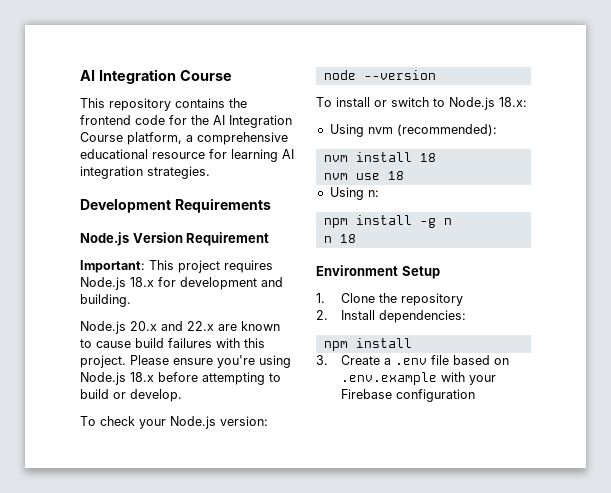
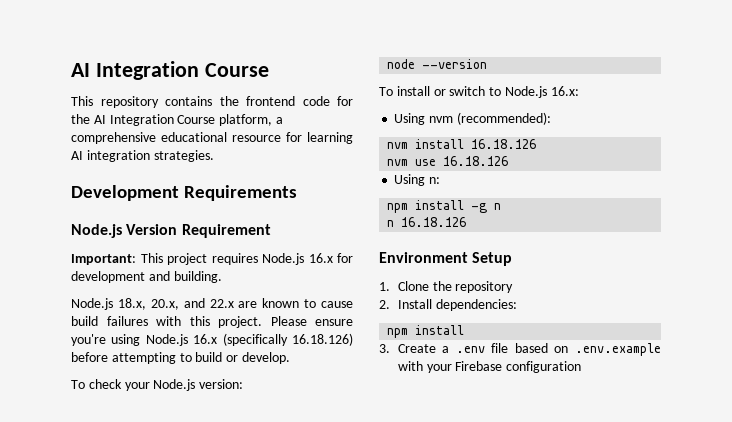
[130,277,154,287] 18.x -> [308,253,333,263] 16.x
[130,321,157,331] 20.x -> [117,298,179,310] 18.x, 20.x,
[130,372,154,382] 18.x -> [193,333,353,346] 16.x (specifically 16.18.126)
[499,97,527,107] 18.x: -> [550,86,579,96] 16.x:
[419,153,436,162] 18 -> [471,139,537,149] 16.18.126
[387,171,404,180] 18 -> [443,156,509,166] 16.18.126
[339,234,356,243] 18 -> [401,217,467,227] 16.18.126

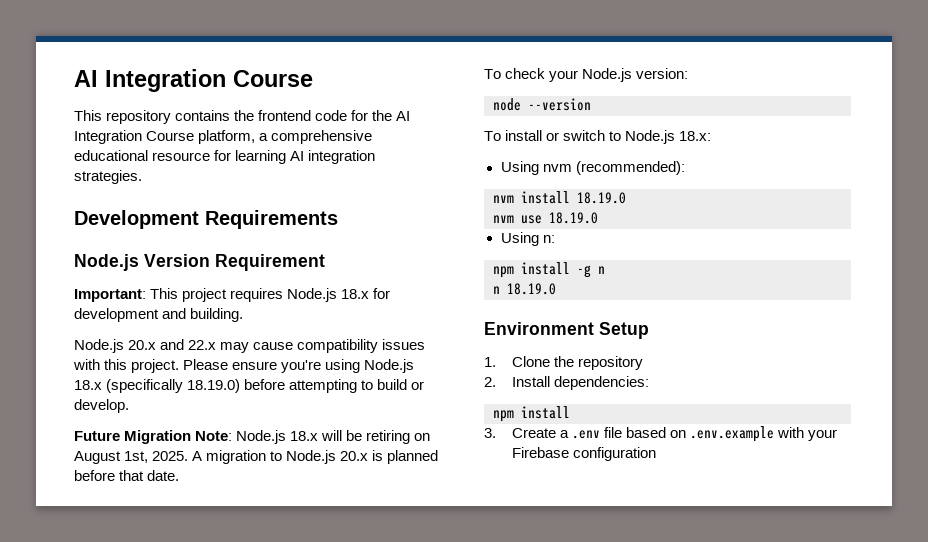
[308,253,333,263] 16.x -> [341,289,370,299] 18.x
[117,298,353,310] [71,316,148,326] 18.x, 20.x, and 22.x are known to cause build failures -> [128,339,426,353] 20.x and 22.x may cause compatibility issues
[193,333,353,346] 16.x (specifically 16.18.126) -> [74,379,241,393] 18.x (specifically 18.19.0)
(290, 358) none -> [74,430,431,444] [74,450,439,464] [74,470,180,481] // Future Migration Note: Node.js 18.x will be retiring on August 1st, 2025. A migration to Node.js 20.x is planned before that date.
[550,86,579,96] 16.x: -> [679,131,712,141] 18.x:
[471,139,537,149] 16.18.126 -> [577,192,626,204] 18.19.0
[443,156,509,166] 16.18.126 -> [549,212,598,224] 18.19.0
[401,217,467,227] 16.18.126 -> [507,283,556,295] 18.19.0

